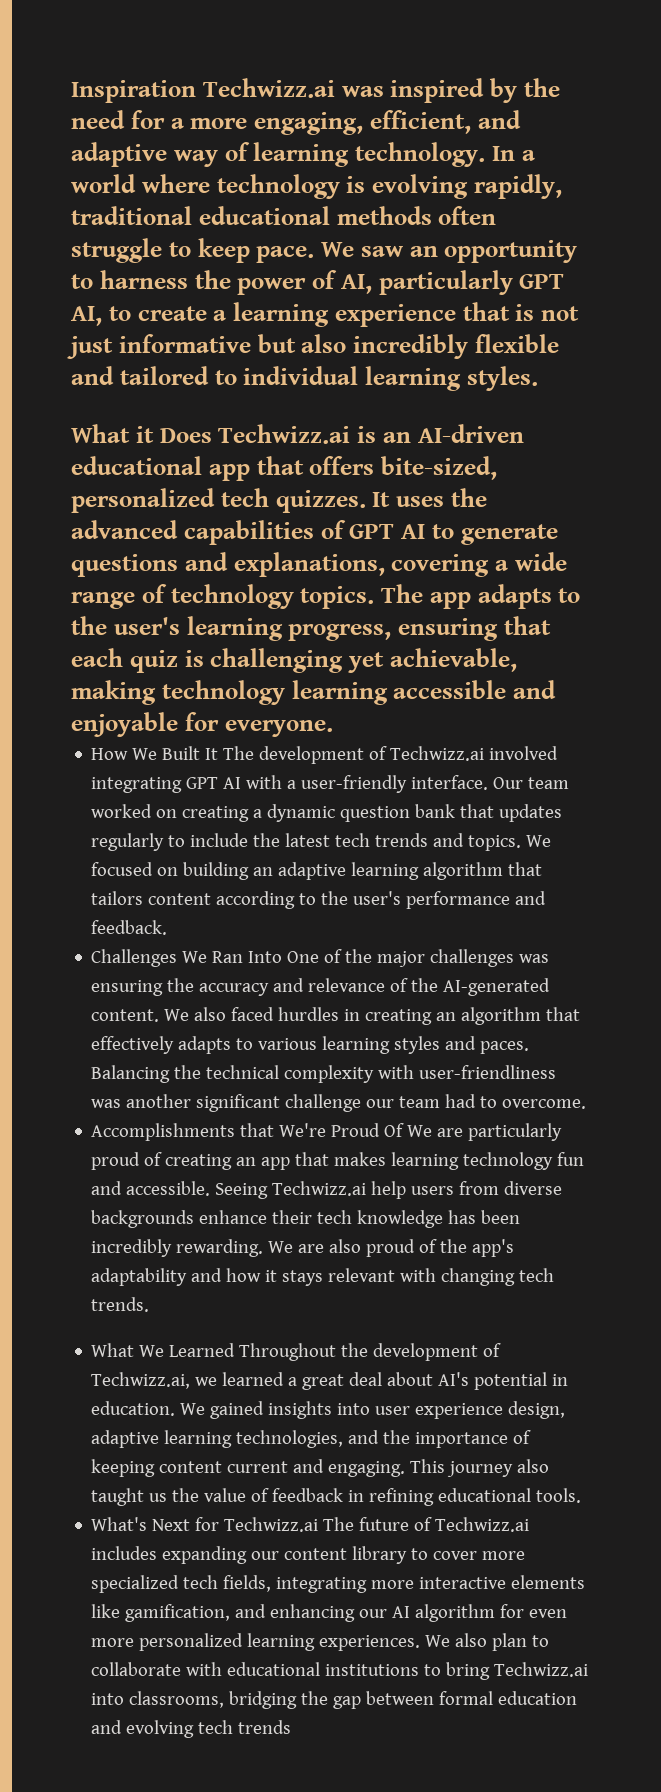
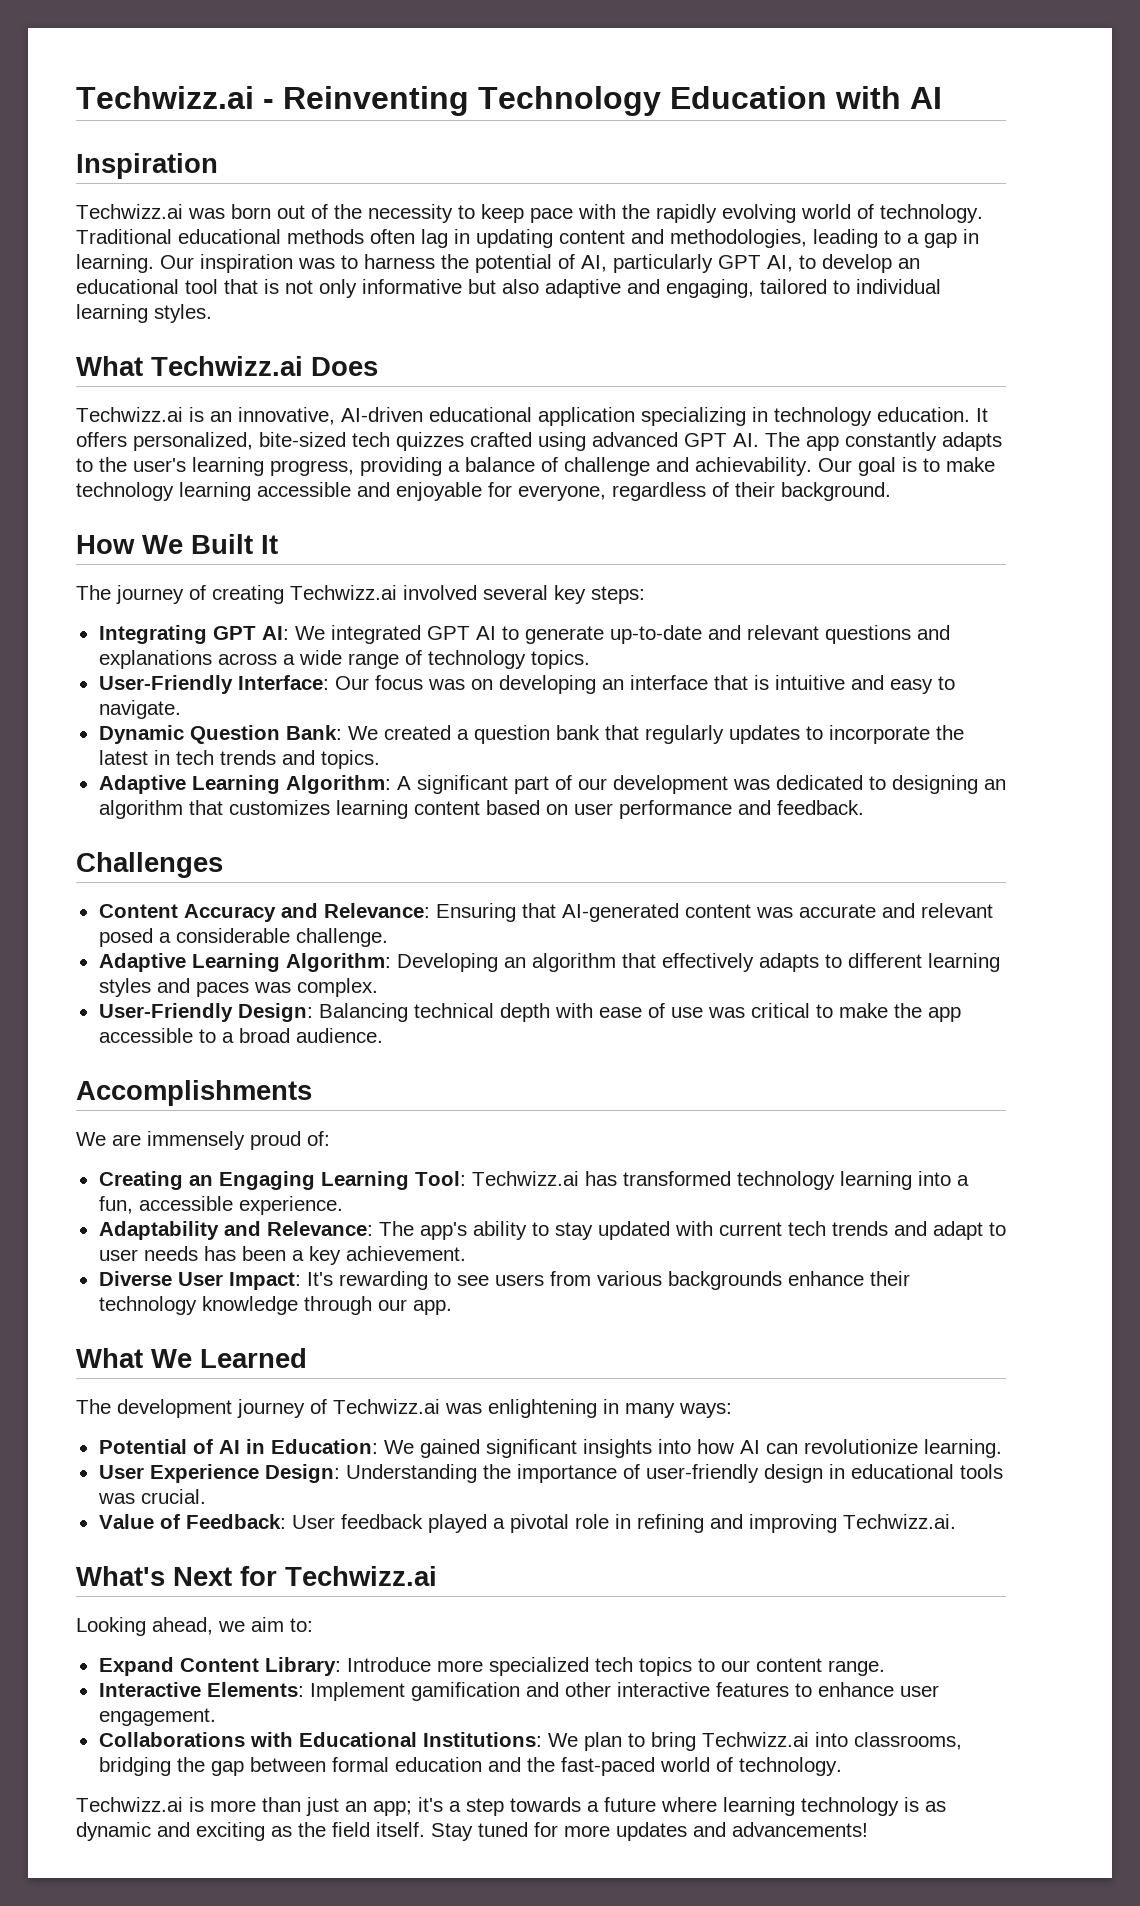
(71, 91) none -> [76,86,942,116] Techwizz.ai - Reinventing Technology Education with AI //
[202,78,560,103] [71,110,521,135] [71,142,535,167] [71,174,562,199] [71,206,497,225] [71,238,578,263] Techwizz.ai was inspired by the need for a more engaging, efficient, and adaptive way of learning technology. In a world where technology is evolving rapidly, traditional educational methods often struggle to keep pace. We saw an opportunity -> [76,204,983,223] [76,229,979,248] [76,254,335,273] // Techwizz.ai was born out of the necessity to keep pace with the rapidly evolving world of technology. Traditional educational methods often lag in updating content and methodologies, leading to a gap in learning. Our inspiration was
[237,278,307,295] power -> [475,254,552,273] potential
[137,302,456,327] create a learning experience -> [822,254,920,273] [76,279,218,294] develop an educational tool
[67,336,113,359] just -> [319,279,357,298] only
[353,334,559,359] [71,366,114,385] incredibly flexible and -> [545,279,754,298] adaptive and engaging,
[135,426,154,443] it -> [151,356,303,376] Techwizz.ai
(212, 435) none -> (378, 366) //
(411, 437) none -> [238,407,335,425] innovative,
[208,456,497,481] [71,488,487,513] [71,520,558,545] [71,552,490,577] app that offers bite-sized, personalized tech quizzes. It uses the advanced capabilities of GPT AI to generate questions and explanations, covering -> [538,407,988,426] [76,432,1002,451] [76,457,995,476] [76,482,891,501] [76,534,278,554] [76,585,645,604] [98,625,950,644] [98,650,277,669] application specializing in technology education. It offers personalized, bite-sized tech quizzes crafted using advanced GPT AI. The app constantly adapts to the user's learning progress, providing a balance of challenge and achievability. Our goal is to make technology learning accessible and enjoyable for everyone, regardless of their background. // How We Built It // The journey of creating Techwizz.ai involved several key steps: // Integrating GPT AI: We integrated GPT AI to generate up-to-date and relevant questions and explanations across
[381,584,581,609] [71,616,551,641] [71,648,517,673] [71,680,556,705] [71,712,333,737] [91,746,559,764] [91,775,570,793] [91,804,563,822] [91,833,249,851] The app adapts to the user's learning progress, ensuring that each quiz is challenging yet achievable, making technology learning accessible and enjoyable for everyone. // How We Built It The development of Techwizz.ai involved integrating GPT AI with a user-friendly interface. Our team worked on creating a dynamic question bank that updates regularly to include -> [98,675,955,694] [98,700,181,719] [98,725,930,744] // User-Friendly Interface: Our focus was on developing an interface that is intuitive and easy to navigate. // Dynamic Question Bank: We created a question bank that regularly updates to incorporate
(331, 840) none -> [153,750,170,765] in
[526,835,552,847] [91,862,543,880] [91,891,547,909] [91,920,168,935] [91,949,550,967] [91,978,551,996] [91,1007,433,1025] We focused on building an adaptive learning algorithm that tailors content according to the user's performance and feedback. // Challenges We Ran Into One of the major challenges was ensuring the accuracy and relevance of the AI-generated content. We also faced hurdles in creating -> [98,775,1006,794] [98,800,864,819] [76,852,223,878] [98,903,993,922] [98,928,388,947] [98,953,498,972] // Adaptive Learning Algorithm: A significant part of our development was dedicated to designing an algorithm that customizes learning content based on user performance and feedback. // Challenges // Content Accuracy and Relevance: Ensuring that AI-generated content was accurate and relevant posed a considerable challenge. // Adaptive Learning Algorithm: Developing
[258,1038,318,1050] various -> [847,953,922,968] different
[480,1041,530,1054] [91,1065,557,1083] [91,1094,587,1112] [91,1123,563,1141] [91,1152,585,1170] [91,1181,407,1199] paces. Balancing the technical complexity with user-friendliness was another significant challenge our team had to overcome. // Accomplishments that We're Proud Of We are particularly proud of creating an app that makes learning technology fun and accessible. Seeing Techwizz.ai help -> [195,978,378,997] [98,1003,961,1022] [98,1028,383,1043] [76,1080,312,1106] [76,1131,330,1150] [98,1171,969,1190] [98,1196,343,1215] [98,1221,1006,1240] [98,1246,466,1265] [98,1271,489,1290] paces was complex. // User-Friendly Design: Balancing technical depth with ease of use was critical to make the app accessible to a broad audience. // Accomplishments // We are immensely proud of: // Creating an Engaging Learning Tool: Techwizz.ai has transformed technology learning into a fun, accessible experience. // Adaptability and Relevance: The app's ability to stay updated with current tech trends and adapt to user needs has been a key achievement. // Diverse User Impact: It's rewarding to see
[504,1181,563,1195] diverse -> [596,1271,662,1286] various
[317,1210,521,1228] [91,1239,515,1257] [91,1268,555,1286] [91,1297,150,1312] [91,1343,502,1361] [91,1372,569,1390] [91,1401,176,1416] tech knowledge has been incredibly rewarding. We are also proud of the app's adaptability and how it stays relevant with changing tech trends. // What We Learned Throughout the development of Techwizz.ai, we learned a great deal about AI's potential in education. -> [98,1296,452,1315] [76,1348,307,1368] [76,1399,732,1418] [98,1439,378,1454] technology knowledge through our app. // What We Learned // The development journey of Techwizz.ai was enlightening in many ways: // Potential of AI in Education:
(265, 1410) none -> [485,1439,577,1458] significant
[375,1401,566,1419] [91,1430,532,1448] [91,1459,550,1477] [91,1488,582,1506] [91,1517,530,1532] [91,1546,526,1564] [91,1575,586,1593] [91,1604,568,1622] [91,1633,550,1651] [91,1662,420,1676] user experience design, adaptive learning technologies, and the importance of keeping content current and engaging. This journey also taught us the value of feedback in refining educational tools. // What's Next for Techwizz.ai The future of Techwizz.ai includes expanding our content library to cover more specialized tech fields, integrating more interactive elements like gamification, and enhancing our AI algorithm for even more personalized learning experiences. We also plan to collaborate with educational institutions -> [696,1439,1002,1458] [98,1464,1003,1483] [97,1489,206,1504] [98,1514,956,1533] [76,1566,437,1586] [76,1617,313,1636] [98,1657,885,1676] [98,1682,939,1701] [98,1708,216,1726] [98,1732,622,1751] how AI can revolutionize learning. // User Experience Design: Understanding the importance of user-friendly design in educational tools was crucial. // Value of Feedback: User feedback played a pivotal role in refining and improving Techwizz.ai. // What's Next for Techwizz.ai // Looking ahead, we aim to: // Expand Content Library: Introduce more specialized tech topics to our content range. // Interactive Elements: Implement gamification and other interactive features to enhance user engagement. // Collaborations with Educational Institutions: We plan
[126,1720,292,1738] evolving tech trends -> [526,1757,842,1776] [76,1797,946,1816] [76,1822,868,1841] the fast-paced world of technology. // Techwizz.ai is more than just an app; it's a step towards a future where learning technology is as dynamic and exciting as the field itself. Stay tuned for more updates and advancements!

